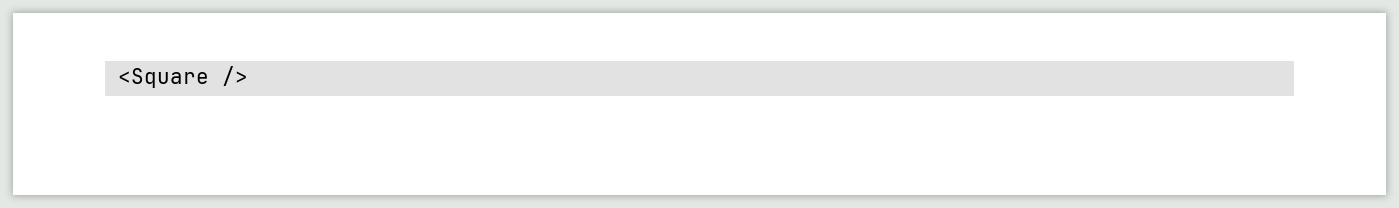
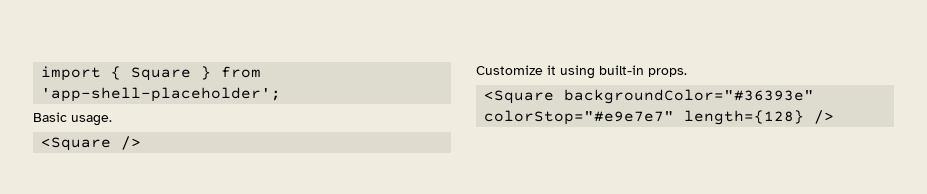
[117,68,209,88] <Square -> [41,66,262,81] [41,87,282,102] [33,112,112,126] [41,136,142,151] [476,65,687,79] [484,89,815,104] [484,110,805,125] import { Square } from 'app-shell-placeholder'; // Basic usage. // <Square /> // Customize it using built-in props. // <Square backgroundColor="#36393e" colorStop="#e9e7e7" length={128}

